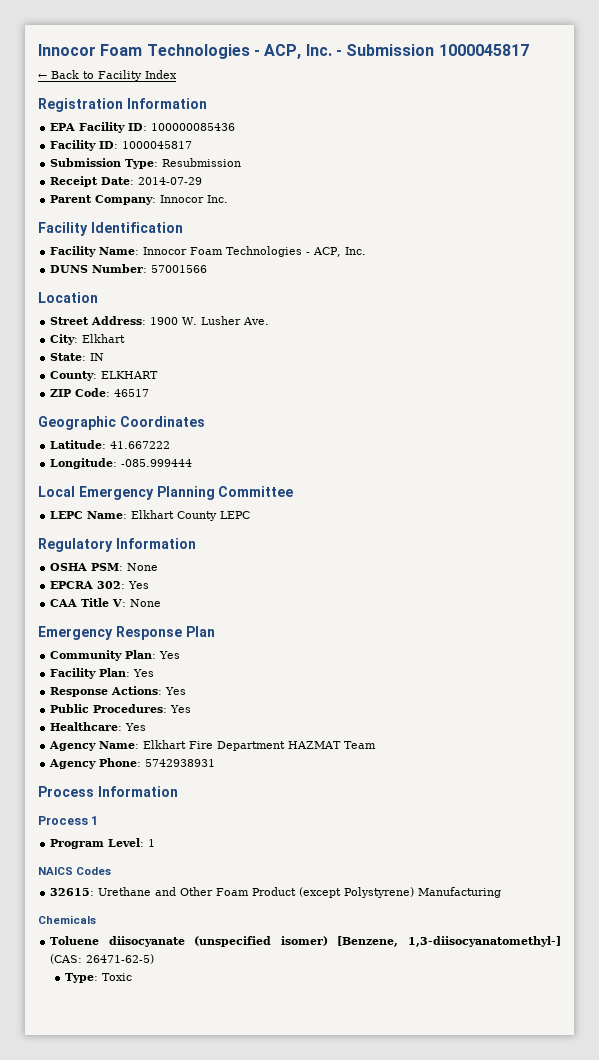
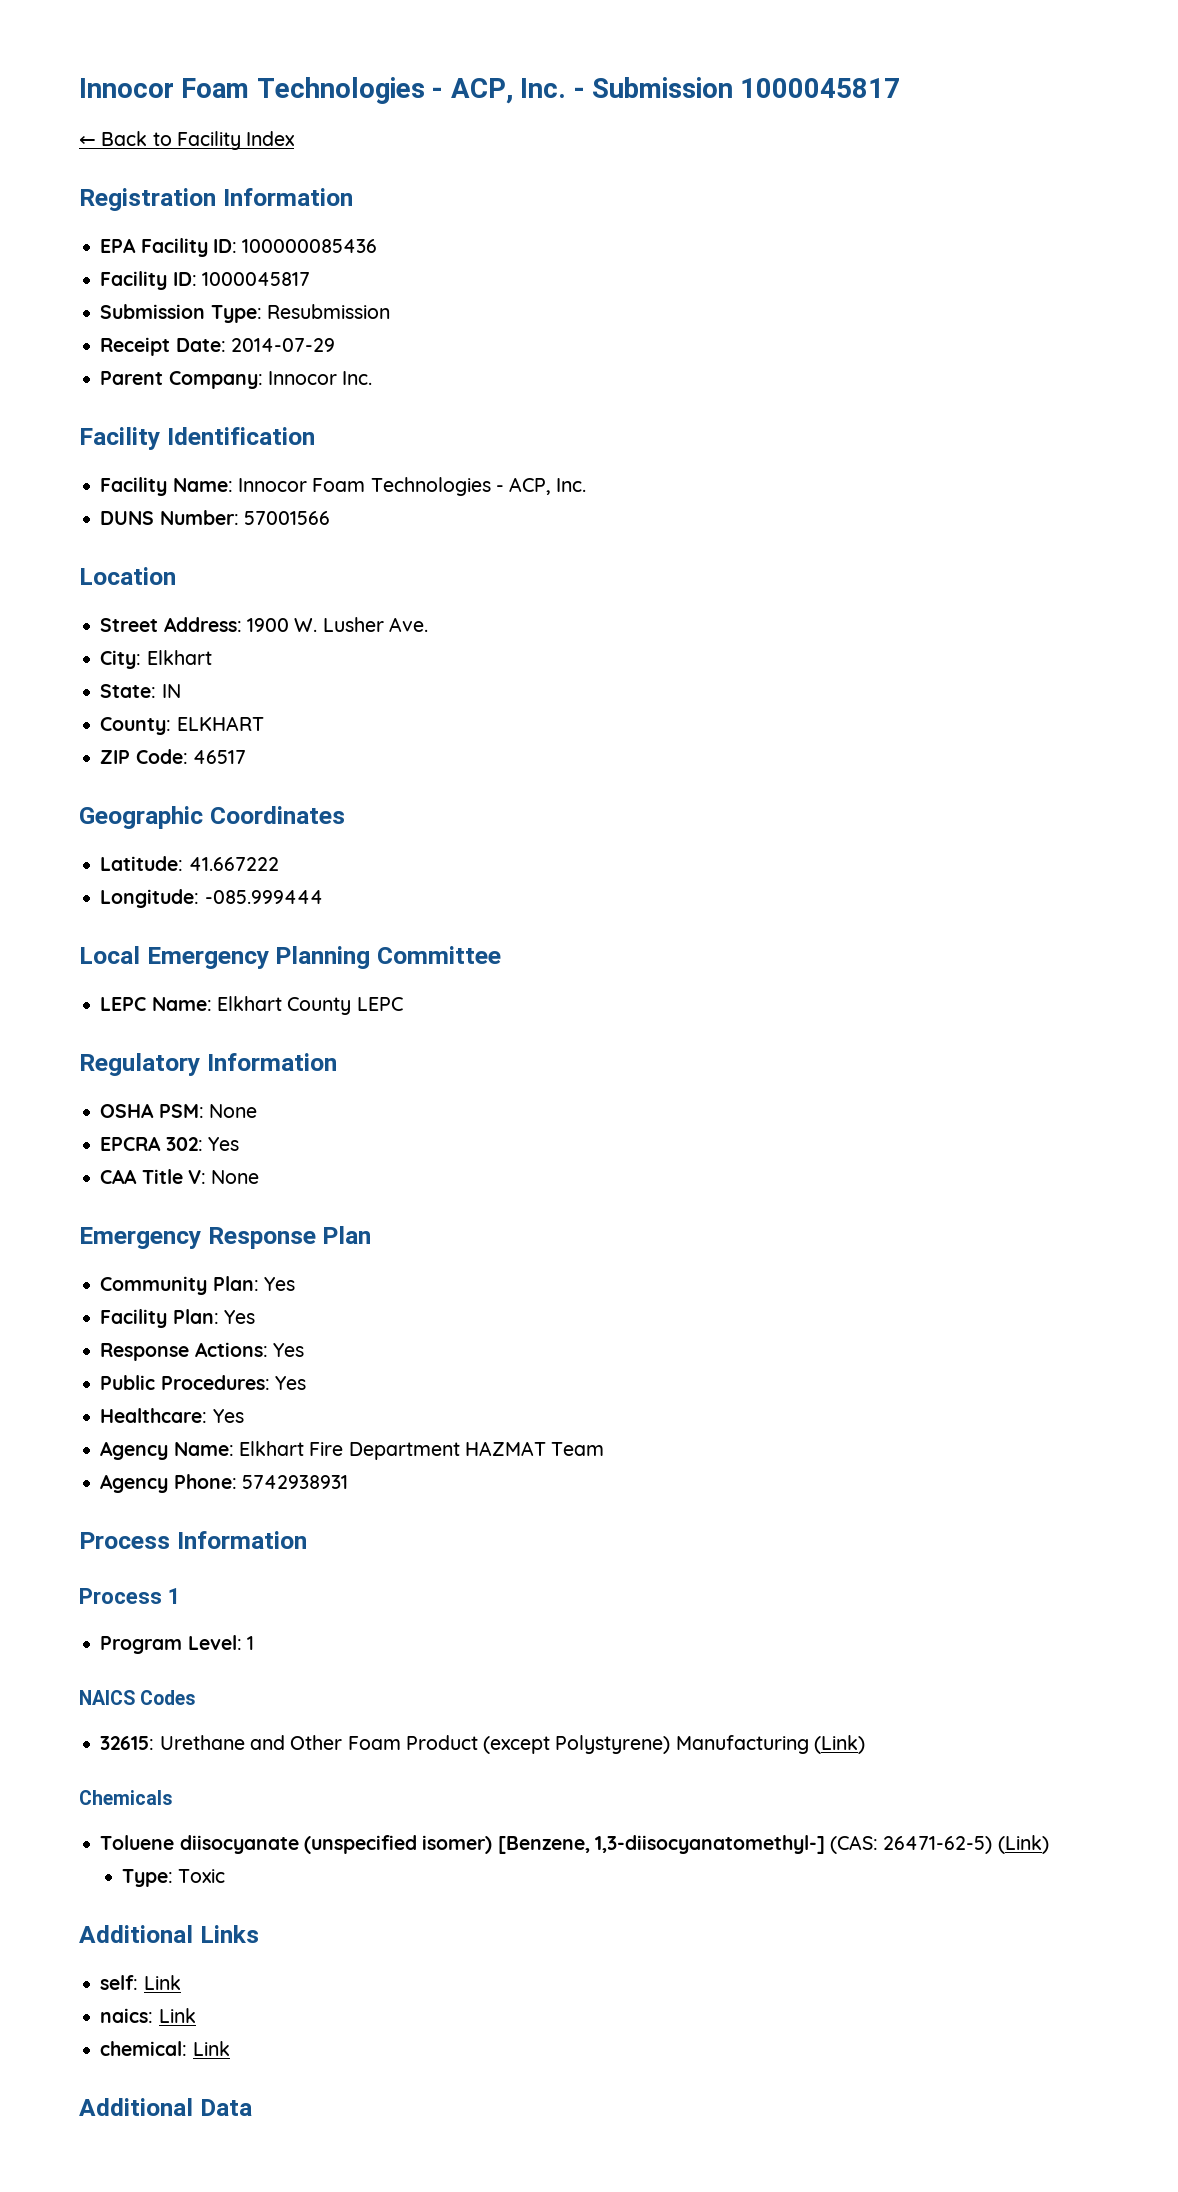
(502, 892) none -> [813,1735,865,1754] (Link)
(155, 959) none -> [997,1835,1049,1854] (Link)
(132, 977) none -> [79,1925,259,1943] [100,1975,181,1990] [100,2008,196,2023] [100,2041,230,2056] [79,2098,252,2116] // Additional Links // self: Link // naics: Link // chemical: Link // Additional Data

